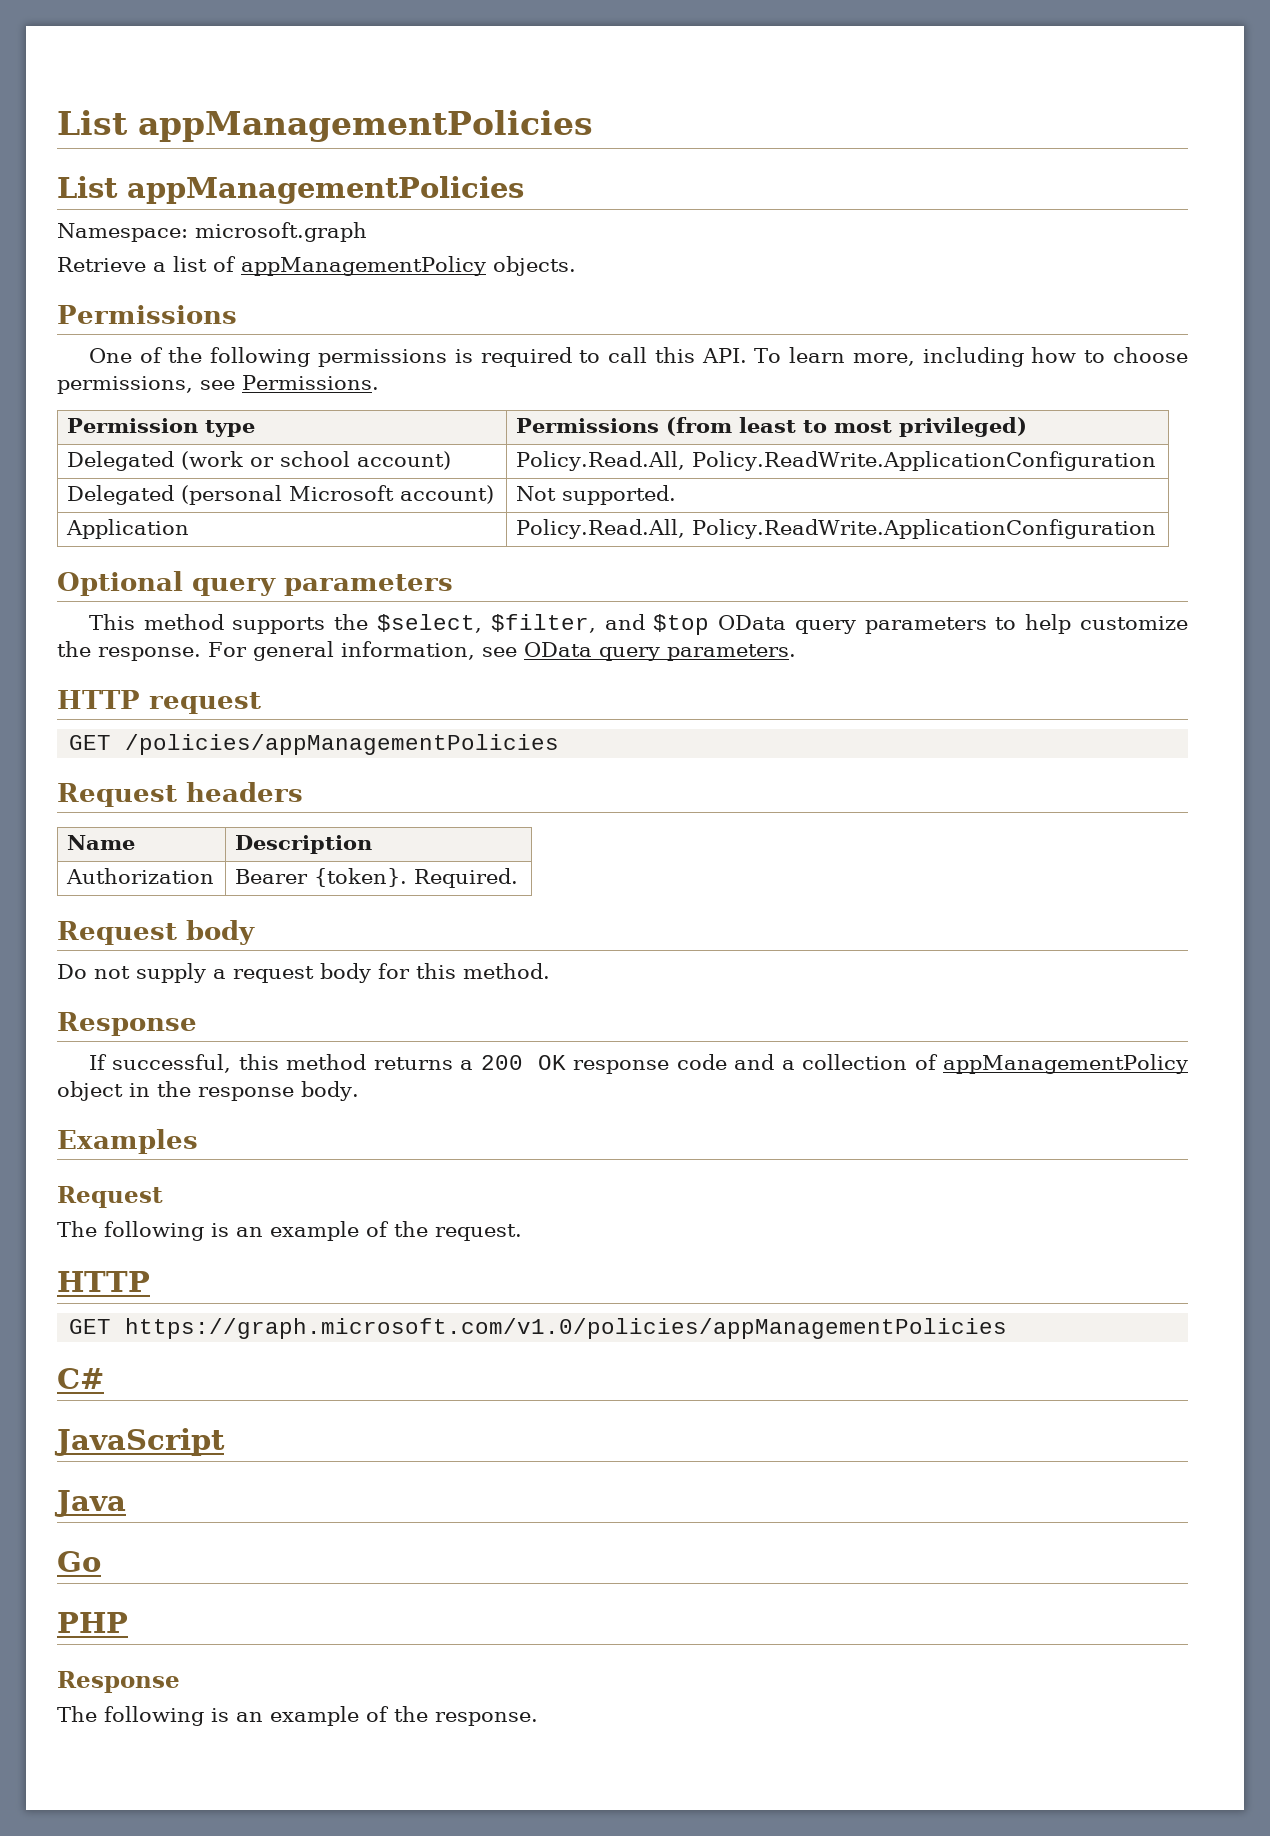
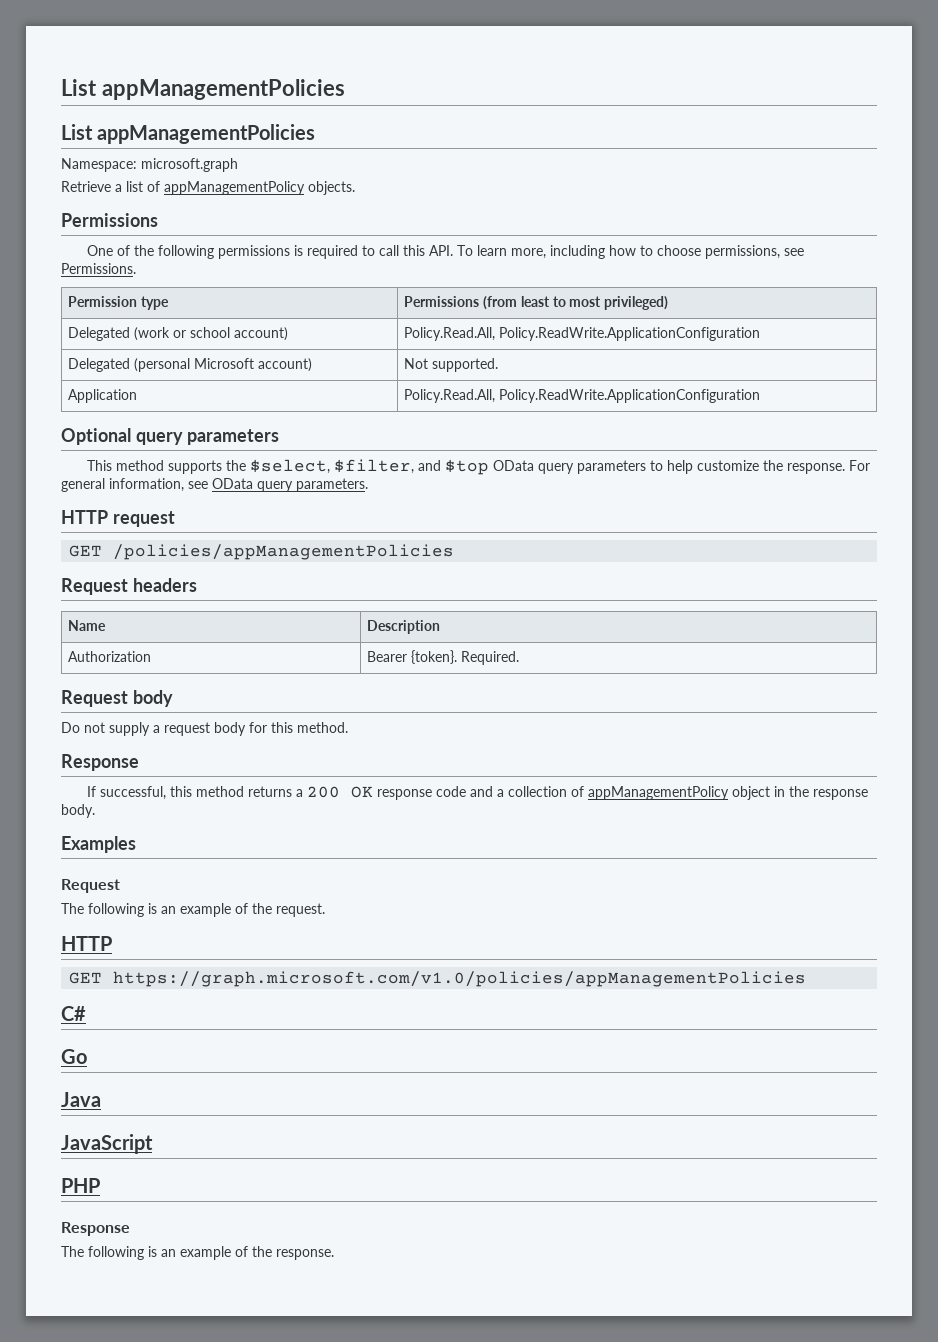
[54,1428,225,1456] JavaScript -> [61,1049,87,1064] Go
[57,1551,101,1572] Go -> [61,1134,153,1154] JavaScript

